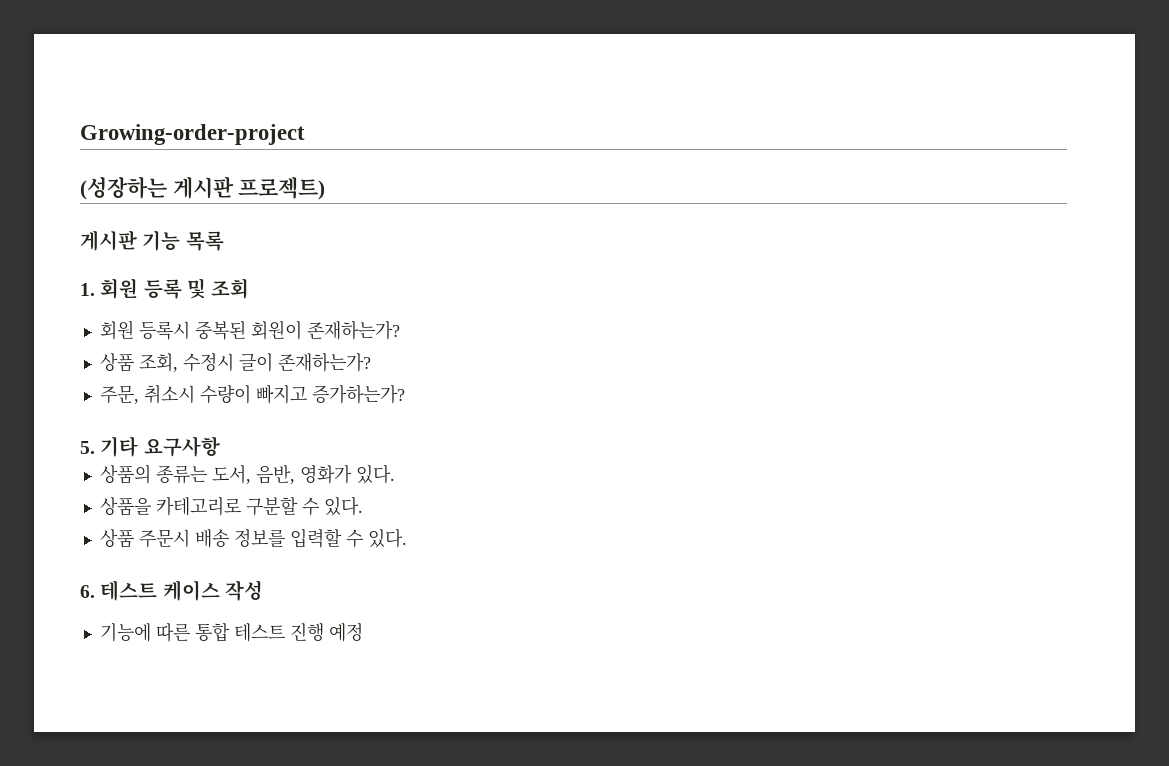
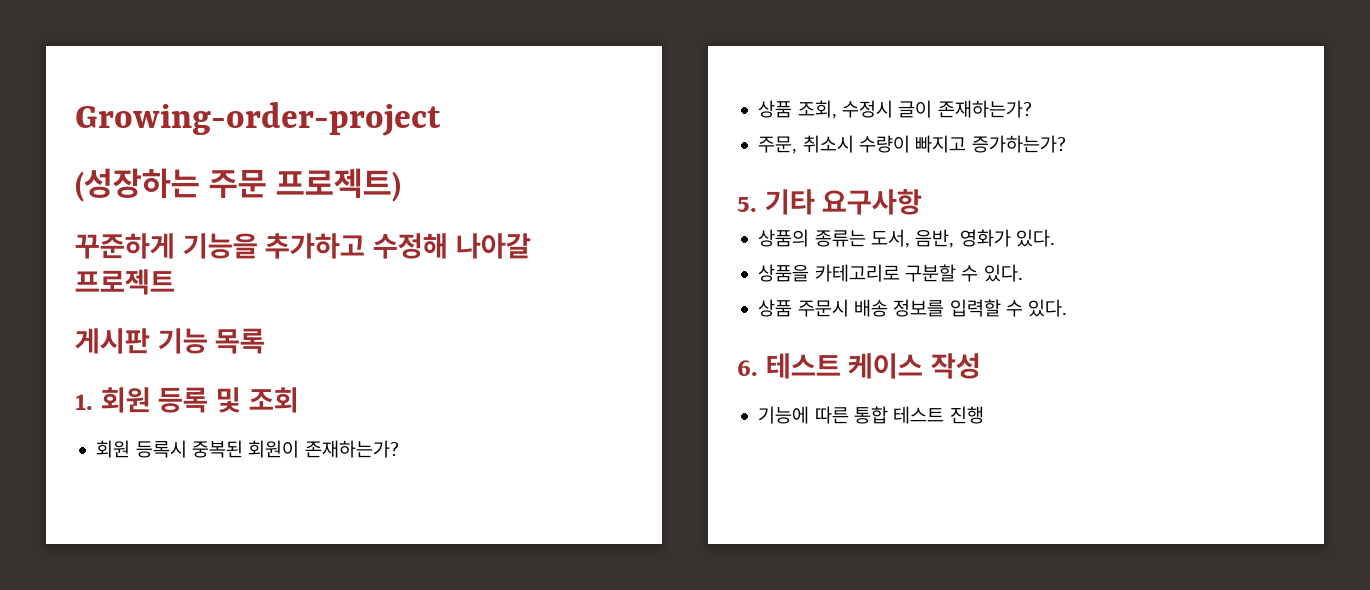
[172,176,234,199] 게시판 -> [208,169,267,198] 주문
(326, 188) none -> [75,233,531,259] [75,269,175,295] // 꾸준하게 기능을 추가하고 수정해 나아갈 프로젝트
[328,623,363,642] 예정 -> (984, 415) none

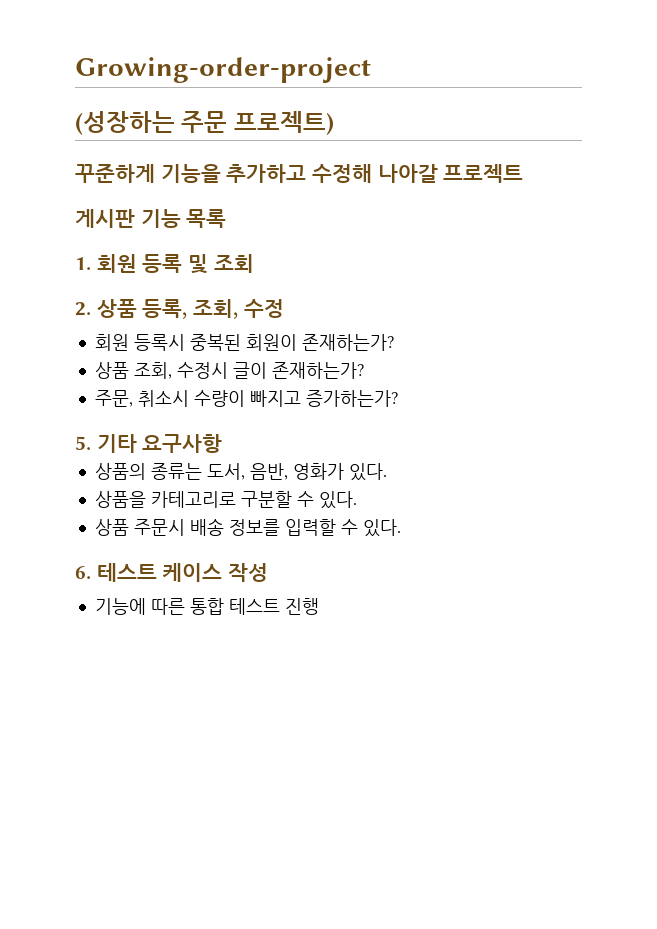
(299, 400) none -> [75,299,284,319] // 2. 상품 등록, 조회, 수정

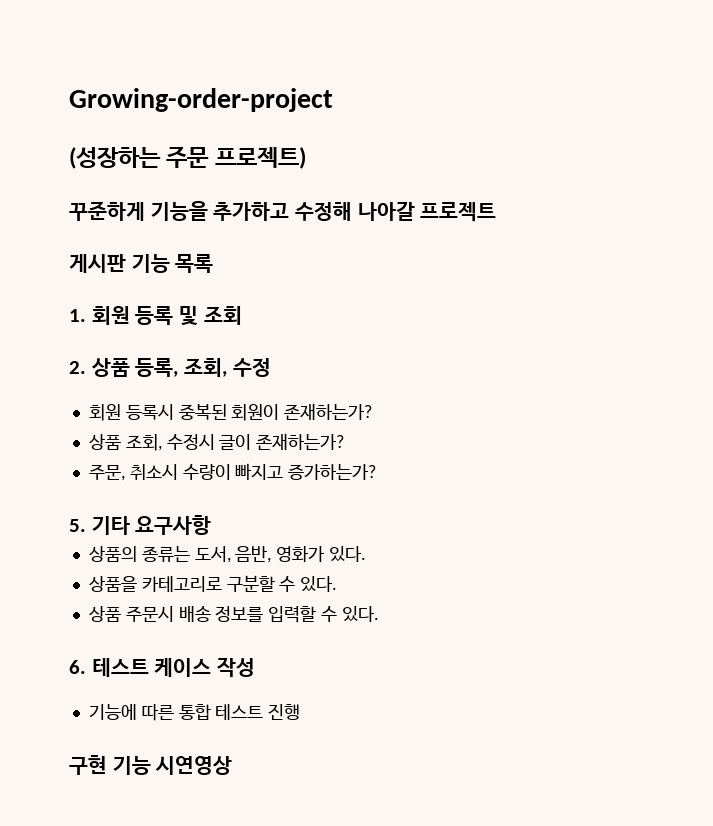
(319, 606) none -> [69,755,233,775] // 구현 기능 시연영상

